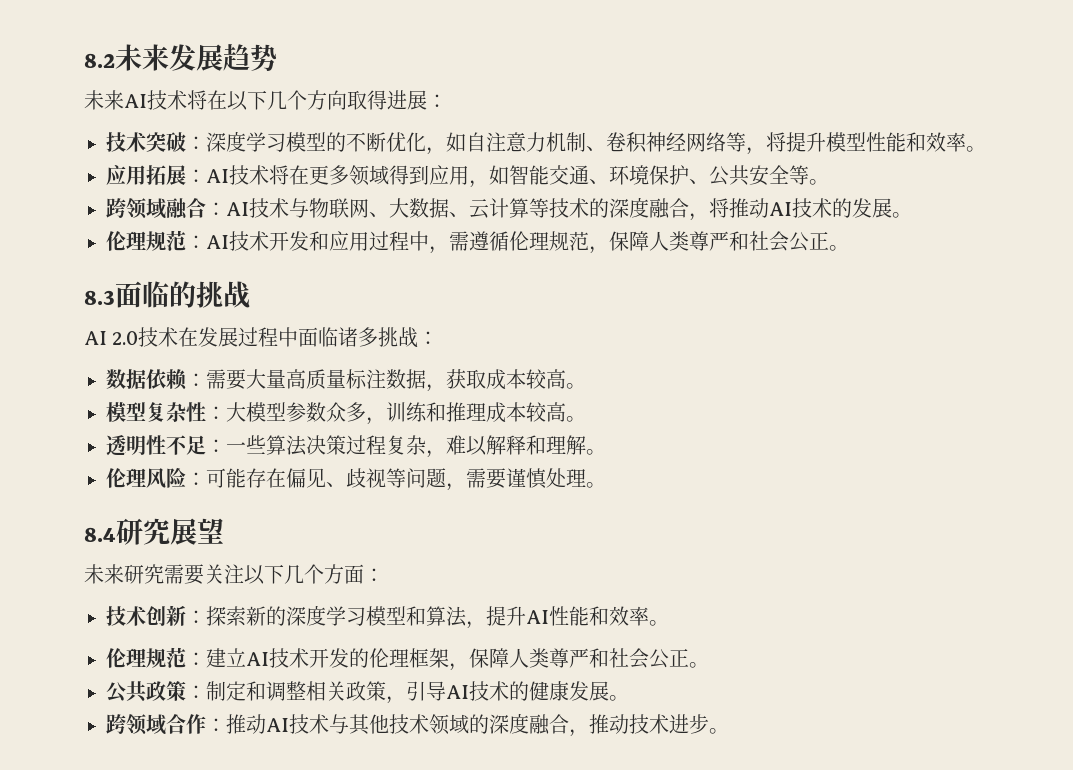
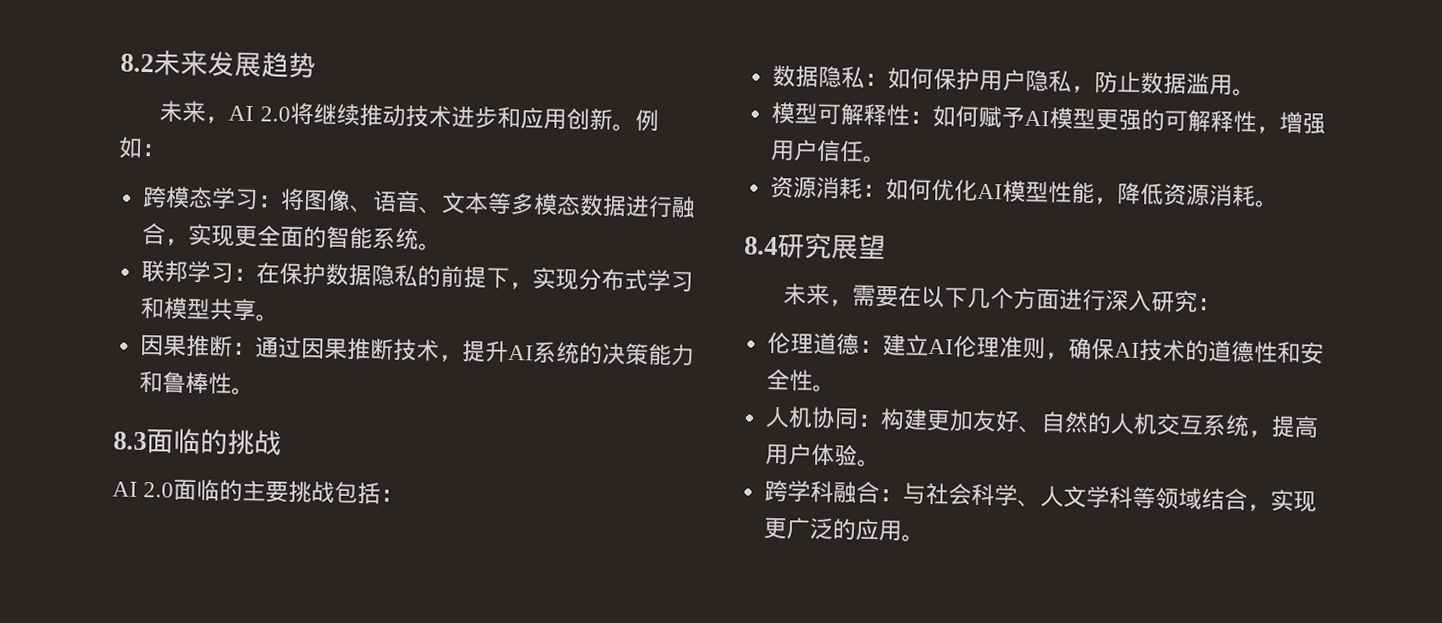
[124,90,447,111] [106,131,986,155] [106,165,829,188] [106,197,912,221] [106,230,829,254] AI技术将在以下几个方向取得进展： // 技术突破：深度学习模型的不断优化，如自注意力机制、卷积神经网络等，将提升模型性能和效率。 // 应用拓展：AI技术将在更多领域得到应用，如智能交通、环境保护、公共安全等。 // 跨领域融合：AI技术与物联网、大数据、云计算等技术的深度融合，将推动AI技术的发展。 // 伦理规范：AI技术开发和应用过程中，需遵循伦理规范，保障人类尊严和社会公正 -> [205,102,659,132] [118,136,166,159] [142,185,697,219] [142,222,443,251] [141,259,695,293] [140,296,280,322] [140,334,696,367] [139,370,233,395] ，AI 2.0将继续推动技术进步和应用创新。例如： // 跨模态学习：将图像、语音、文本等多模态数据进行融合，实现更全面的智能系统。 // 联邦学习：在保护数据隐私的前提下，实现分布式学习和模型共享。 // 因果推断：通过因果推断技术，提升AI系统的决策能力和鲁棒性
[138,327,439,348] [106,369,586,392] [106,402,586,425] [106,435,606,458] [106,467,586,491] 技术在发展过程中面临诸多挑战： // 数据依赖：需要大量高质量标注数据，获取成本较高。 // 模型复杂性：大模型参数众多，训练和推理成本较高。 // 透明性不足：一些算法决策过程复杂，难以解释和理解。 // 伦理风险：可能存在偏见、歧视等问题，需要谨慎处理 -> [173,479,405,505] [772,64,1257,97] [771,101,1327,135] [770,139,887,164] [770,175,1257,208] 面临的主要挑战包括： // 数据隐私：如何保护用户隐私，防止数据滥用。 // 模型可解释性：如何赋予AI模型更强的可解释性，增强用户信任。 // 资源消耗：如何优化AI模型性能，降低资源消耗
[124,564,384,585] [106,605,669,629] [106,647,186,668] 研究需要关注以下几个方面： // 技术创新：探索新的深度学习模型和算法，提升AI性能和效率。 // 伦理规范 -> [829,284,1222,314] [767,331,861,356] ，需要在以下几个方面进行深入研究： // 伦理道德
[269,648,709,671] [106,681,629,704] [106,713,709,737] 技术开发的伦理框架，保障人类尊严和社会公正。 // 公共政策：制定和调整相关政策，引导AI技术的健康发展。 // 跨领域合作：推动AI技术与其他技术领域的深度融合，推动技术进步 -> [953,335,1325,365] [766,368,837,393] [765,405,1320,439] [765,443,882,468] [764,479,1318,513] [763,517,904,542] 伦理准则，确保AI技术的道德性和安全性。 // 人机协同：构建更加友好、自然的人机交互系统，提高用户体验。 // 跨学科融合：与社会科学、人文学科等领域结合，实现更广泛的应用

